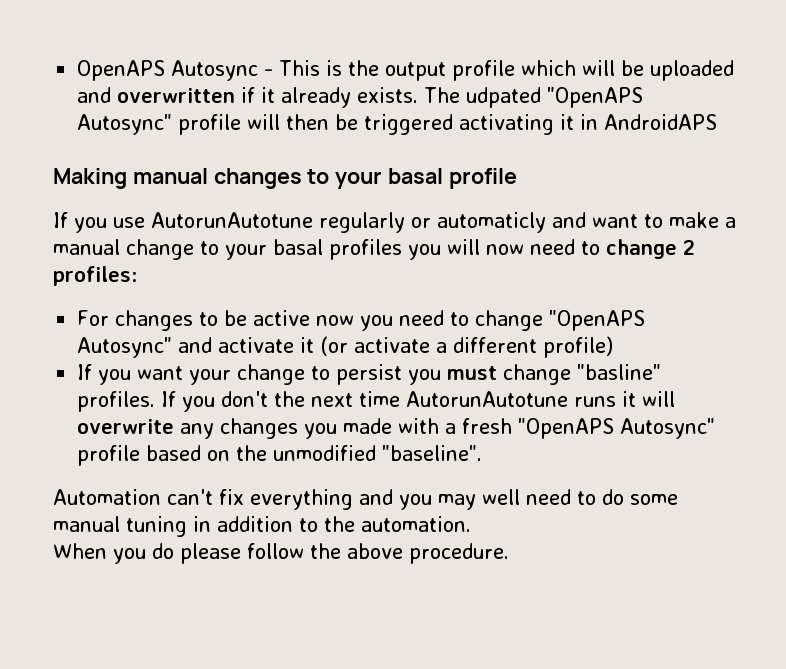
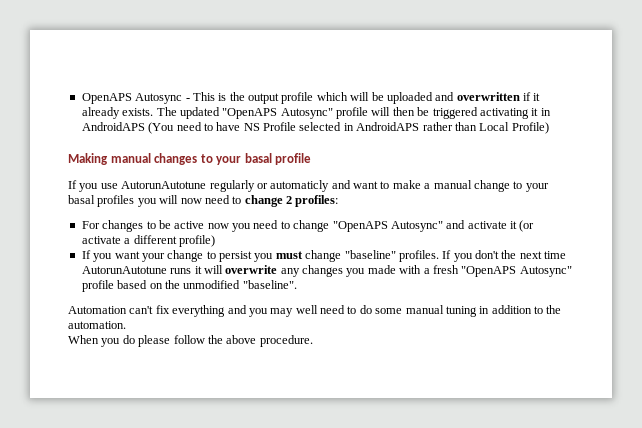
[466,87,542,108] udpated -> [179,107,220,119] updated
(718, 122) none -> [148,122,549,134] (You need to have NS Profile selected in AndroidAPS rather than Local Profile)
[577,364,662,380] "basline" -> [344,250,396,259] "baseline"

